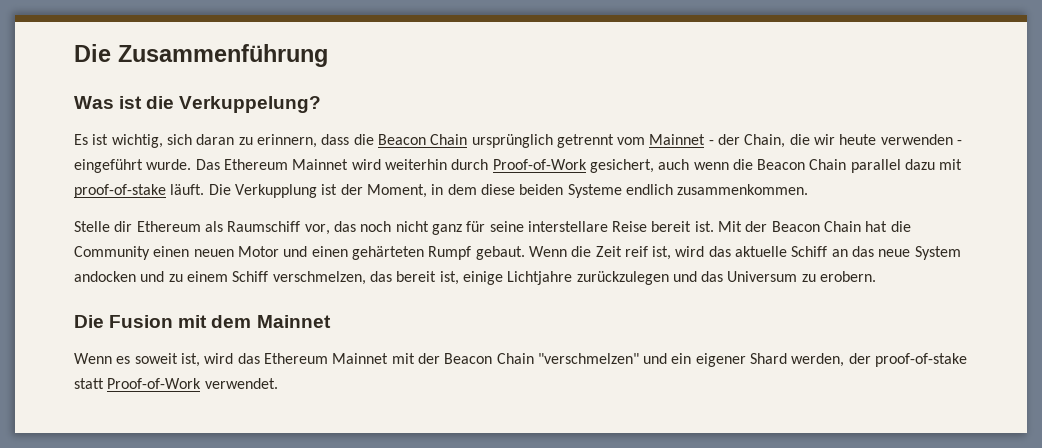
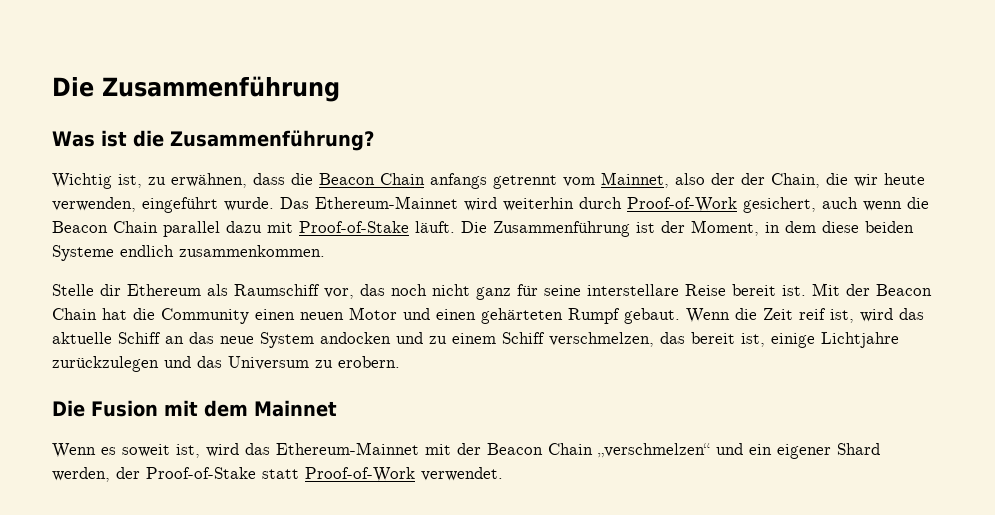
[179,96,322,113] [74,134,317,148] Verkuppelung? // Es ist wichtig, sich daran zu erinnern, -> [169,130,374,151] [52,173,247,189] Zusammenführung? // Wichtig ist, zu erwähnen,
[471,134,553,148] ursprünglich -> [430,173,487,189] anfangs
[649,134,714,145] Mainnet - -> [601,172,735,188] Mainnet, also der
[880,134,963,145] verwenden - -> [52,197,136,212] verwenden,
[223,159,349,170] Ethereum Mainnet -> [315,196,458,209] Ethereum-Mainnet
[74,184,166,198] proof-of-stake -> [299,221,409,233] Proof-of-Stake
[234,184,317,198] Verkupplung -> [493,221,630,237] Zusammenführung
[263,353,389,364] Ethereum Mainnet -> [276,442,419,455] Ethereum-Mainnet
[537,353,639,364] "verschmelzen" -> [598,443,710,458] „verschmelzen“
[875,353,968,367] proof-of-stake -> [146,467,256,479] Proof-of-Stake

